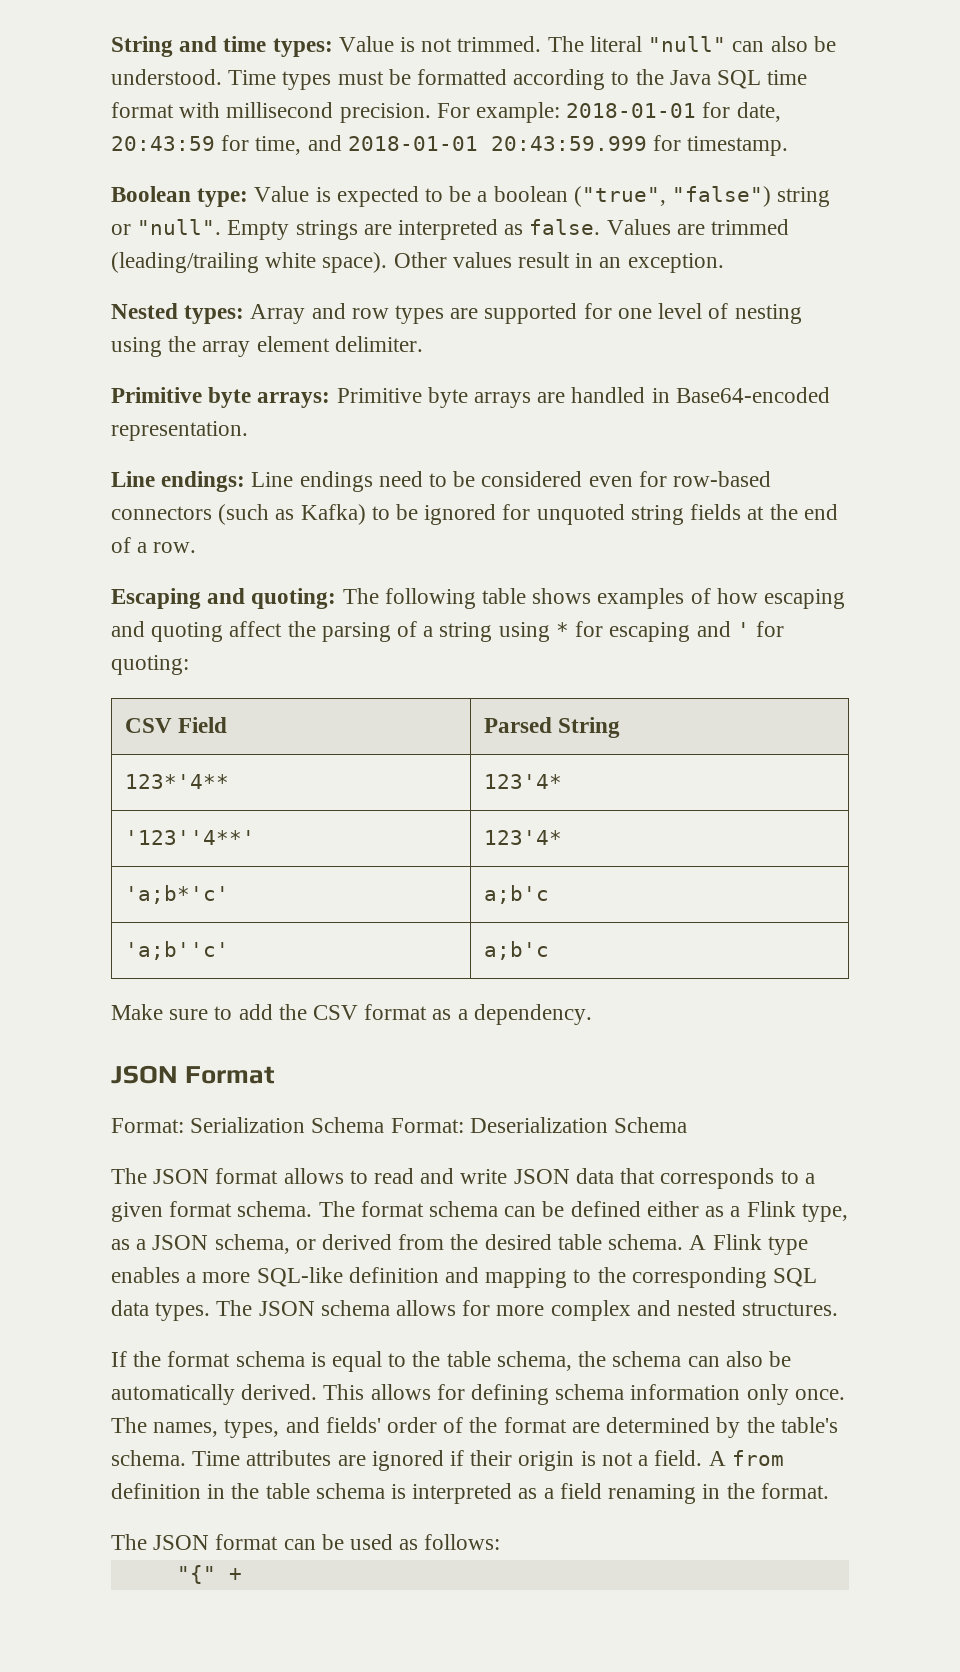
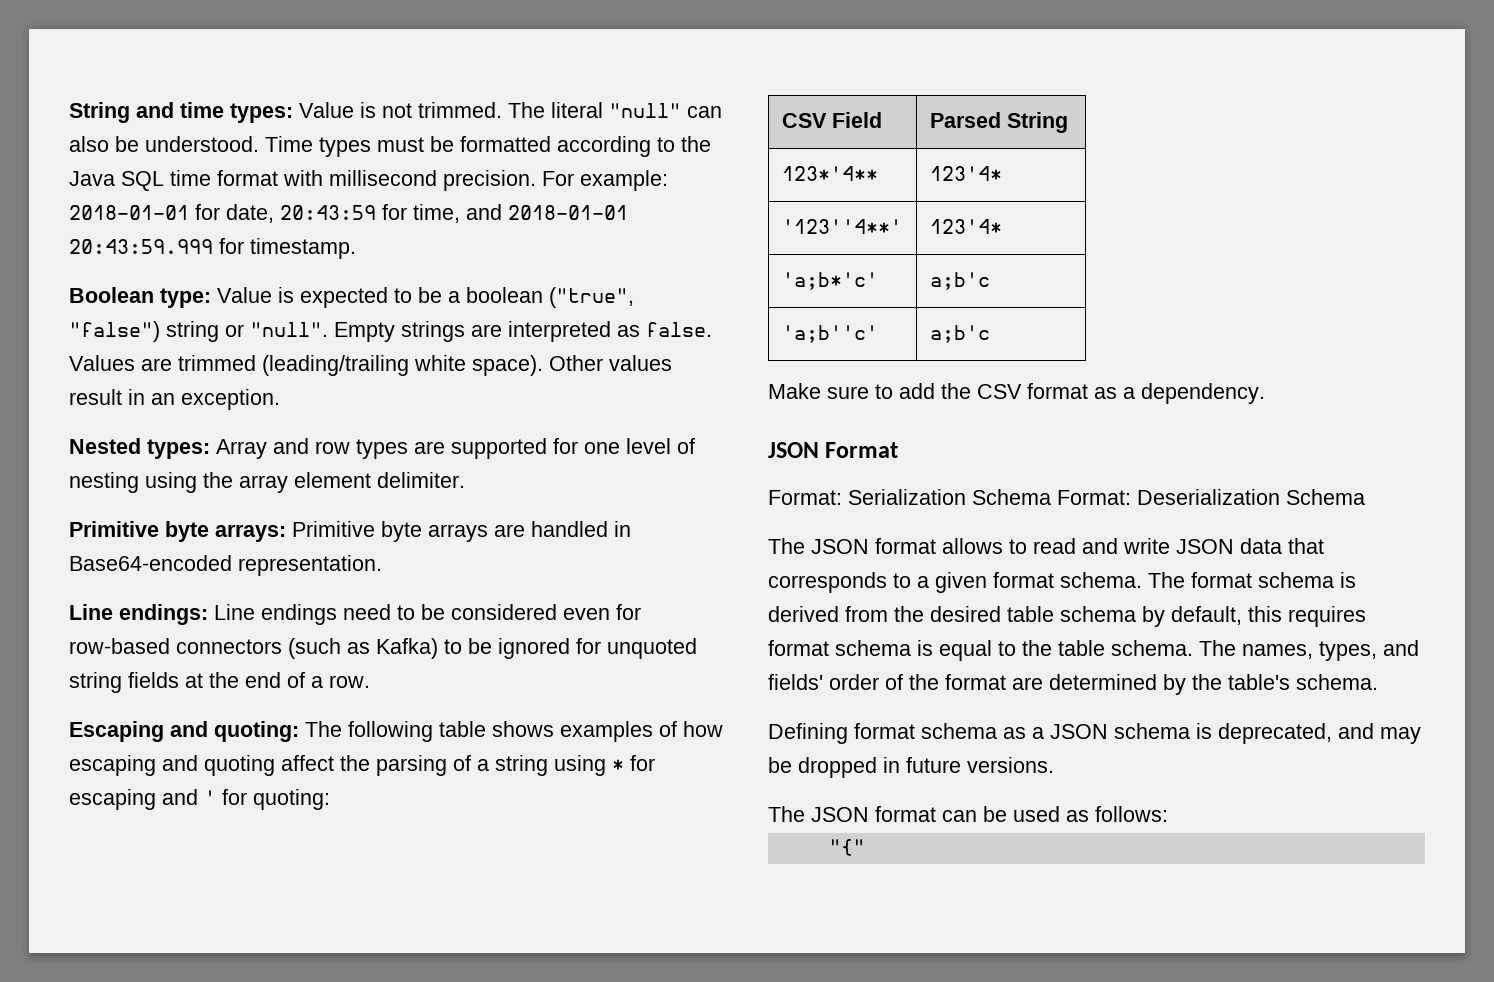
[504,1201,848,1222] [111,1234,316,1254] can be defined either as a Flink type, as a JSON schema, or -> [1340,572,1356,588] is
[608,1234,808,1255] [111,1267,818,1288] [111,1300,839,1321] [111,1351,162,1367] schema. A Flink type enables a more SQL-like definition and mapping to the corresponding SQL data types. The JSON schema allows for more complex and nested structures. // If the -> [1060,606,1366,627] schema by default, this requires
[496,1351,791,1371] [111,1384,845,1405] schema, the schema can also be automatically derived. This allows for defining schema information only once. -> [1111,640,1193,656] schema.
[192,1450,784,1471] [111,1483,829,1504] Time attributes are ignored if their origin is not a field. A from definition in the table schema is interpreted as a field renaming in the format. -> [768,723,1421,744] [768,757,1054,778] // Defining format schema as a JSON schema is deprecated, and may be dropped in future versions.
[228,1568,242,1581] + -> (865, 847) none

